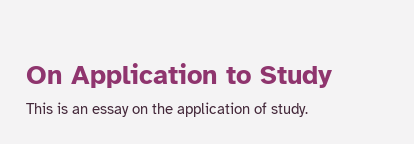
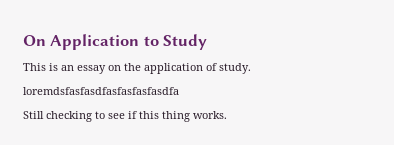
(308, 110) none -> [23,87,179,95] [23,111,227,122] // loremdsfasfasdfasfasfasfasdfa // Still checking to see if this thing works.

